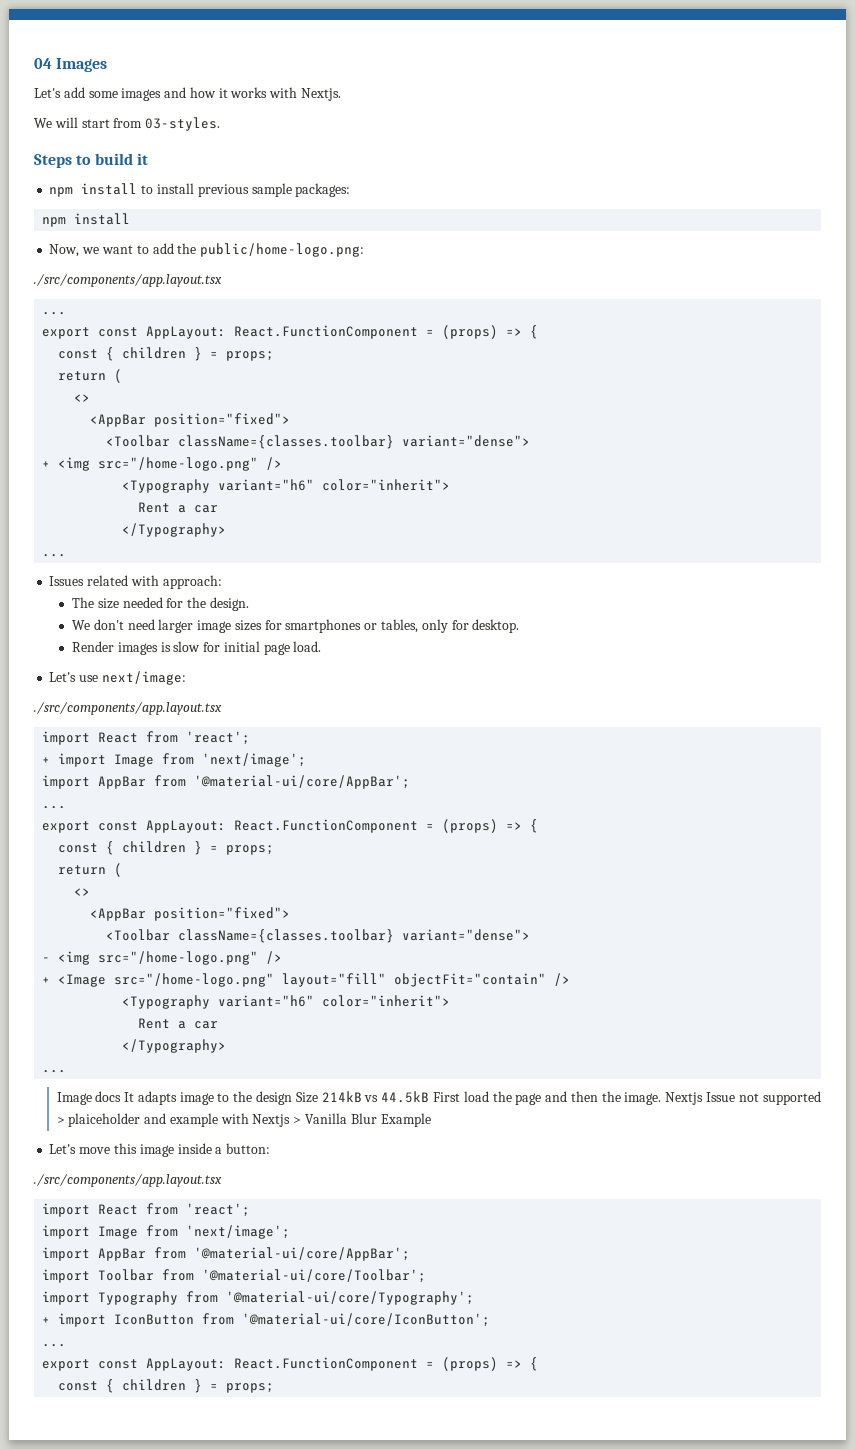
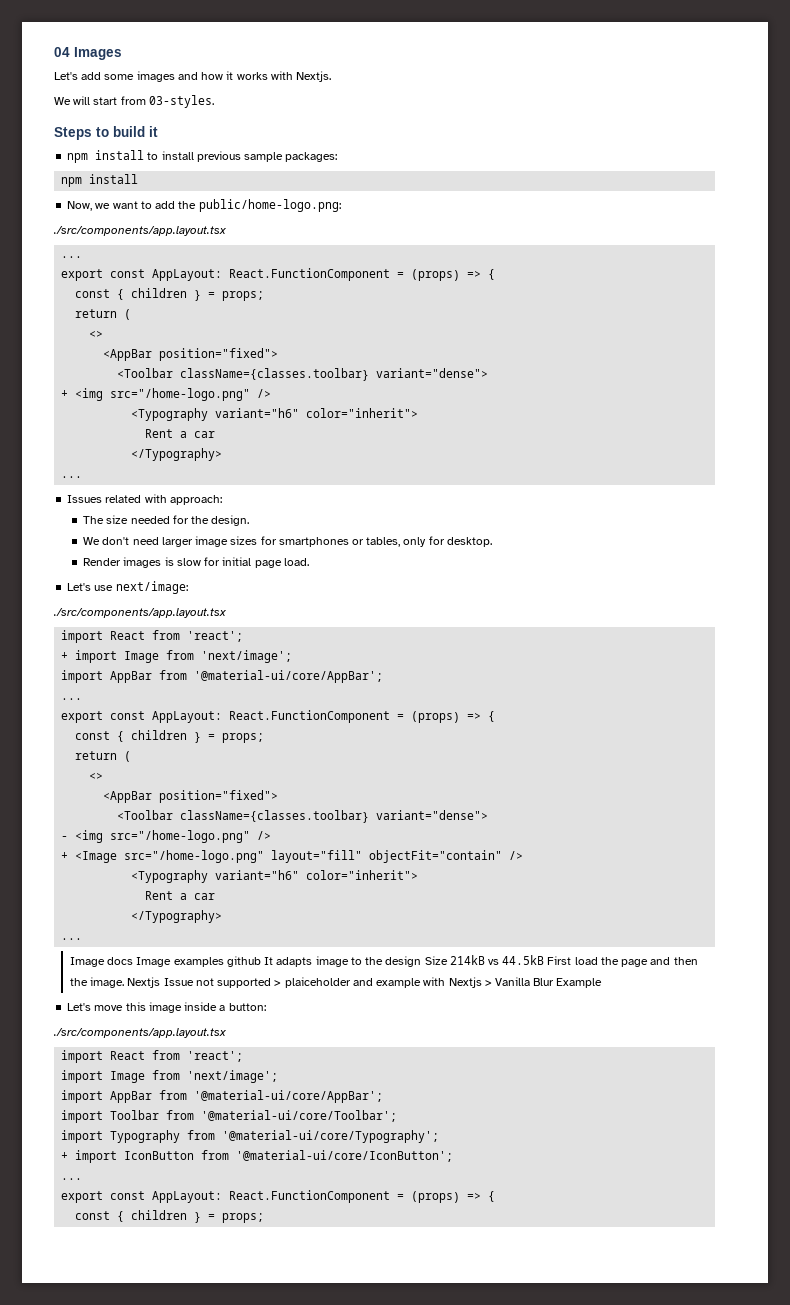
(122, 1096) none -> [136,956,261,967] Image examples github

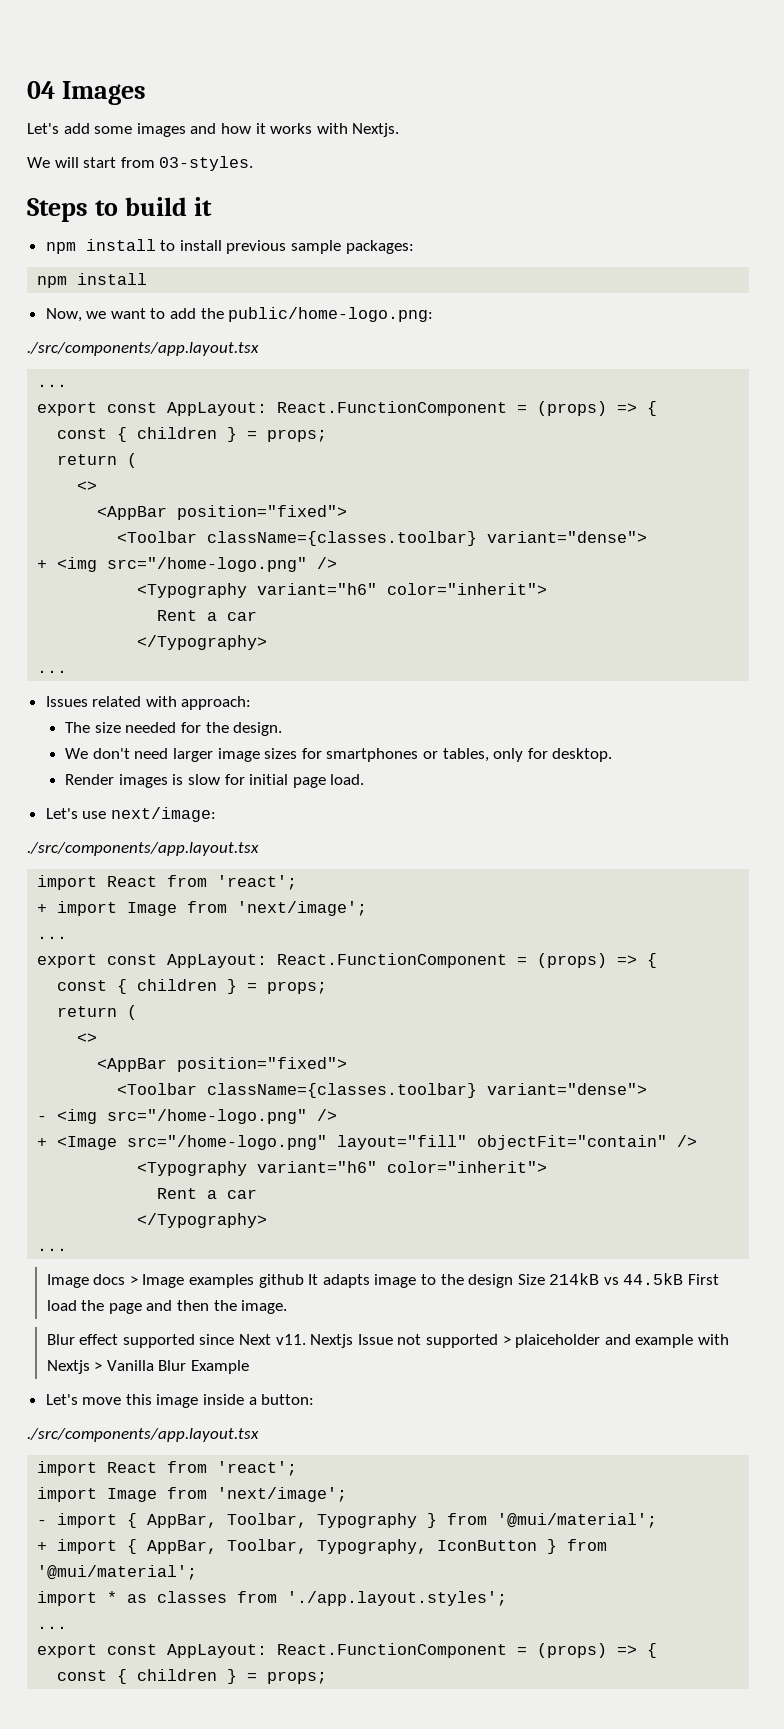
[61,670,384,683] // import AppBar from '@material-ui/core/AppBar'; -> (368, 908) none
(134, 961) none -> [129,1276,138,1285] >
(125, 982) none -> [46,1334,306,1348] // Blur effect supported since Next v11.
[61,1090,384,1103] [61,1110,398,1123] [61,1130,440,1143] [61,1150,454,1163] import AppBar from '@material-ui/core/AppBar'; // import Toolbar from '@material-ui/core/Toolbar'; // import Typography from '@material-ui/core/Typography'; // + import IconButton from '@material-ui/core/IconButton'; -> [37,1513,658,1528] [37,1539,608,1554] [37,1565,198,1580] [37,1591,508,1606] - import { AppBar, Toolbar, Typography } from '@mui/material'; // + import { AppBar, Toolbar, Typography, IconButton } from '@mui/material'; // import * as classes from './app.layout.styles';

